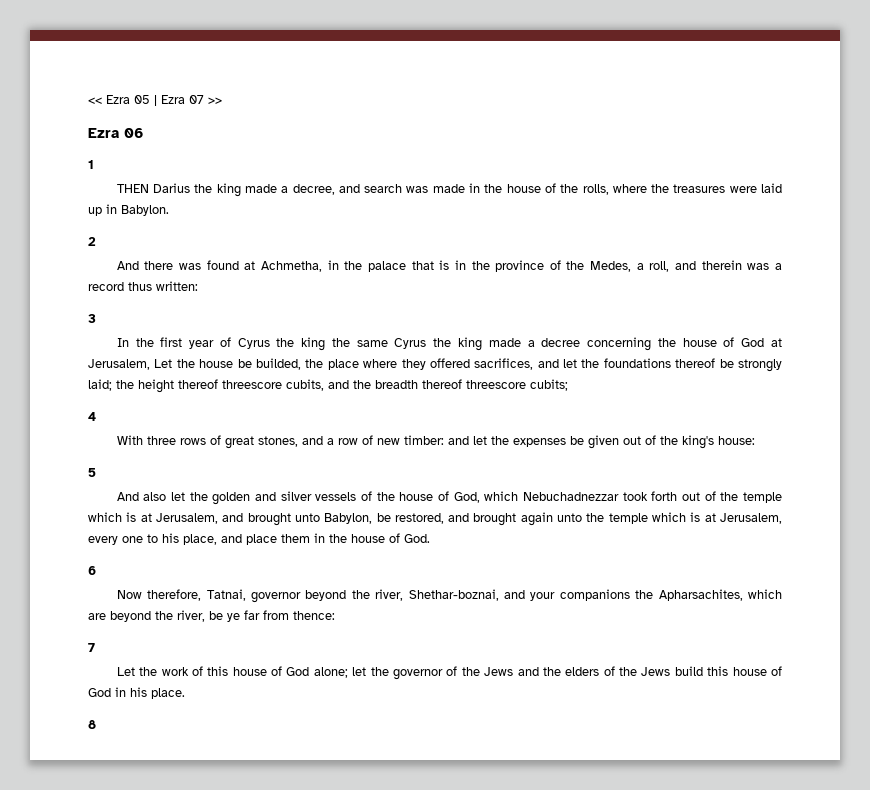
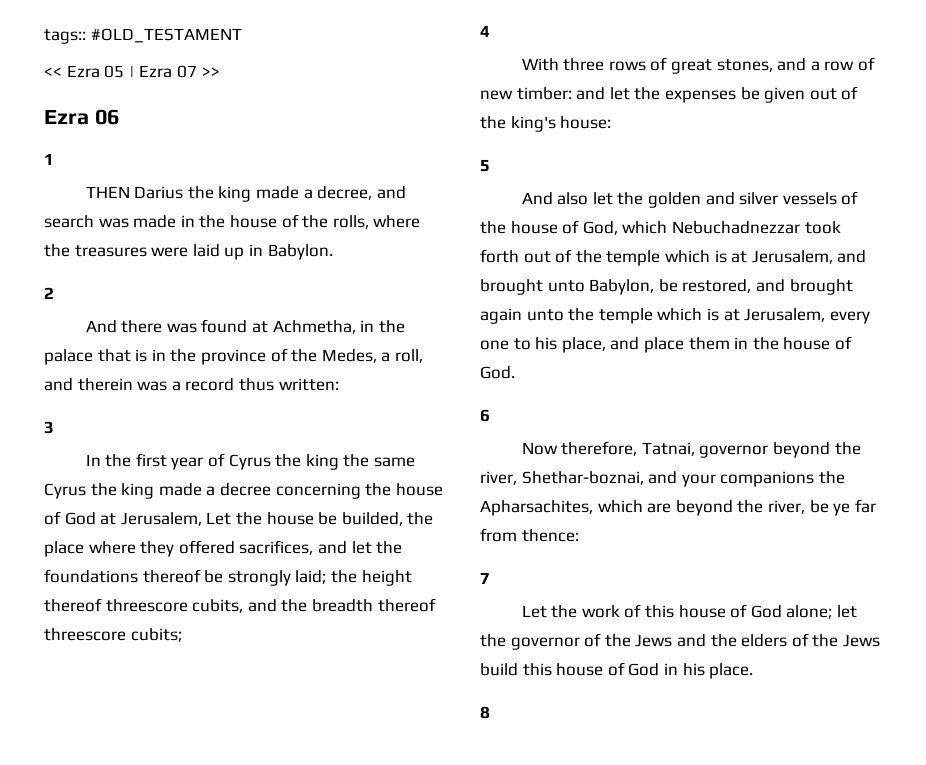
(88, 100) none -> [44,28,242,44] tags:: #OLD_TESTAMENT //

